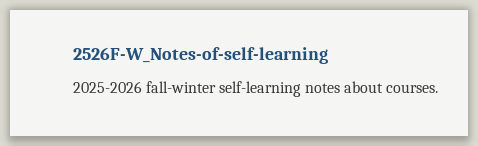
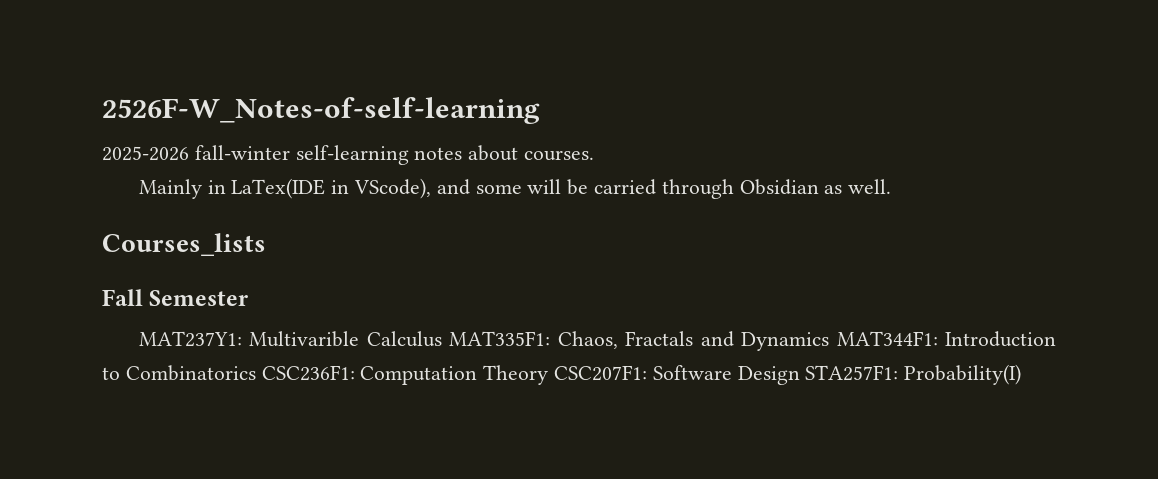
(438, 88) none -> [138,178,892,199] [102,233,266,256] [102,289,249,306] [138,331,1056,351] [102,364,1022,385] // Mainly in LaTex(IDE in VScode), and some will be carried through Obsidian as well. // Courses_lists // Fall Semester // MAT237Y1: Multivarible Calculus MAT335F1: Chaos, Fractals and Dynamics MAT344F1: Introduction to Combinatorics CSC236F1: Computation Theory CSC207F1: Software Design STA257F1: Probability(I)

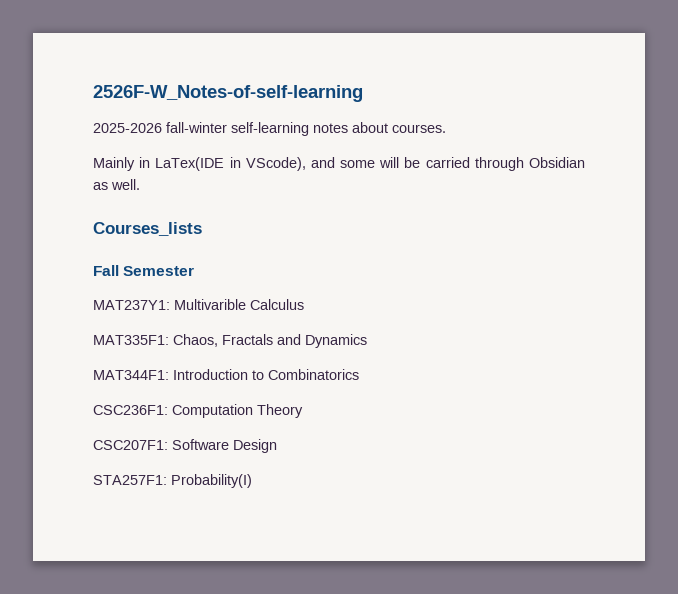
(442, 339) none -> (304, 304) //
(830, 341) none -> (367, 341) //
(256, 373) none -> (359, 374) //
(549, 375) none -> (303, 411) //
(800, 375) none -> (277, 446) //

